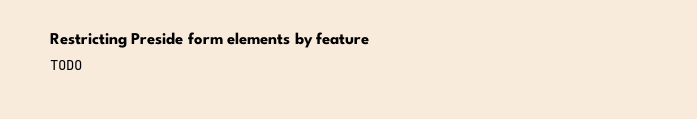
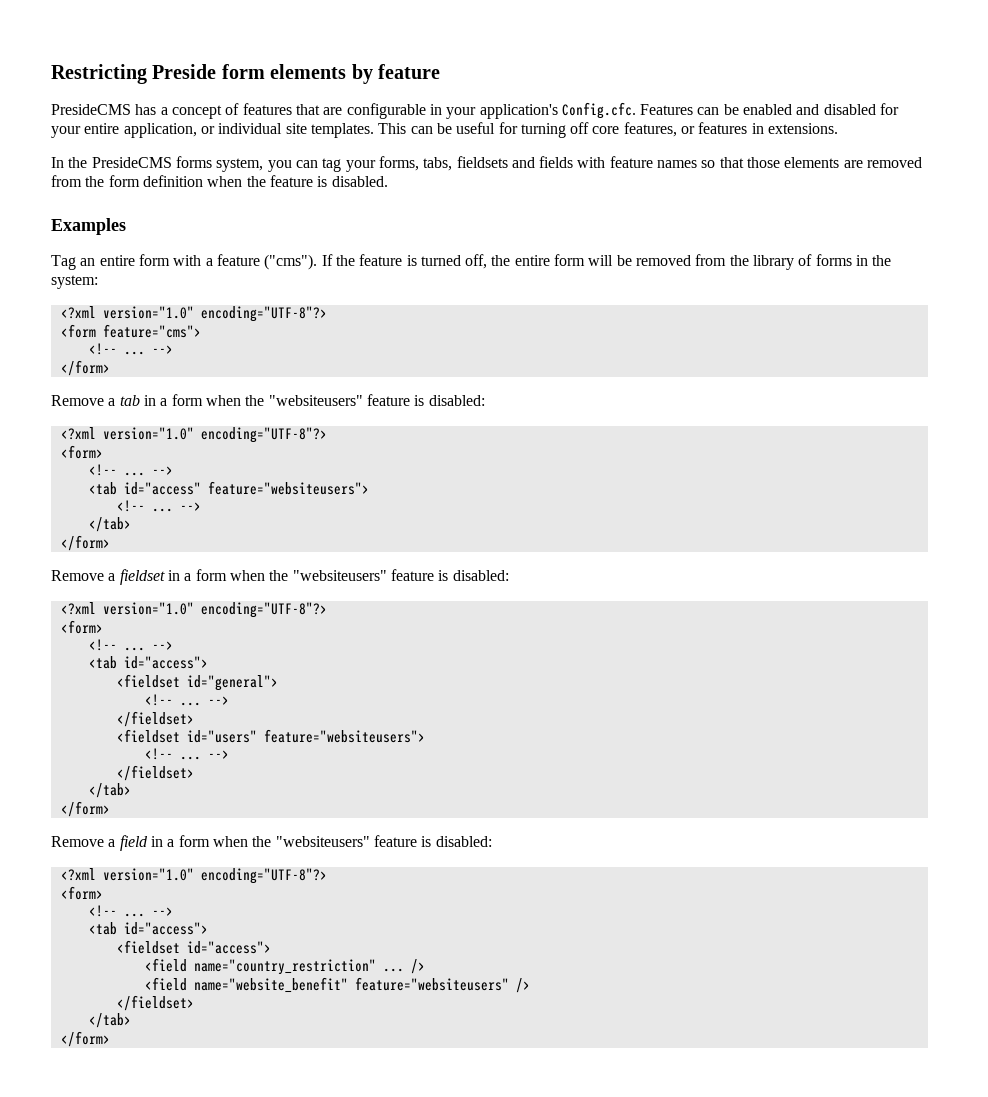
[50,60,82,70] TODO -> [51,102,900,119] [51,122,839,138] [51,156,923,172] [51,175,388,187] [51,218,126,235] [51,254,892,270] [51,275,98,289] [60,306,327,322] [60,324,201,338] [88,343,173,355] [60,360,110,376] [51,394,485,406] [60,427,327,443] [60,445,103,459] [88,464,173,476] [88,481,369,495] [116,500,201,512] [88,517,131,532] [60,535,110,551] [51,569,509,585] [60,602,327,618] [60,620,103,634] [88,639,173,651] [88,656,208,669] [116,674,278,691] [144,694,229,706] [116,711,194,727] [116,729,425,743] [144,748,229,760] [116,765,194,781] [88,783,131,798] [60,801,110,817] [51,835,492,851] [60,868,327,884] [60,886,103,900] [88,905,173,917] [88,922,208,935] [116,940,271,954] [144,958,425,975] [144,977,530,993] [116,995,194,1011] [88,1013,131,1028] [60,1031,110,1047] PresideCMS has a concept of features that are configurable in your application's Config.cfc. Features can be enabled and disabled for your entire application, or individual site templates. This can be useful for turning off core features, or features in extensions. // In the PresideCMS forms system, you can tag your forms, tabs, fieldsets and fields with feature names so that those elements are removed from the form definition when the feature is disabled. // Examples // Tag an entire form with a feature ("cms"). If the feature is turned off, the entire form will be removed from the library of forms in the system: // <?xml version="1.0" encoding="UTF-8"?> // <form feature="cms"> // <!-- ... --> // </form> // Remove a tab in a form when the "websiteusers" feature is disabled: // <?xml version="1.0" encoding="UTF-8"?> // <form> // <!-- ... --> // <tab id="access" feature="websiteusers"> // <!-- ... --> // </tab> // </form> // Remove a fieldset in a form when the "websiteusers" feature is disabled: // <?xml version="1.0" encoding="UTF-8"?> // <form> // <!-- ... --> // <tab id="access"> // <fieldset id="general"> // <!-- ... --> // </fieldset> // <fieldset id="users" feature="websiteusers"> // <!-- ... --> // </fieldset> // </tab> // </form> // Remove a field in a form when the "websiteusers" feature is disabled: // <?xml version="1.0" encoding="UTF-8"?> // <form> // <!-- ... --> // <tab id="access"> // <fieldset id="access"> // <field name="country_restriction" ... /> // <field name="website_benefit" feature="websiteusers" /> // </fieldset> // </tab> // </form>

